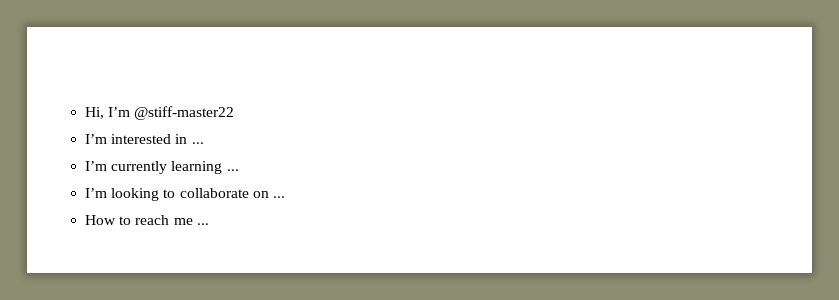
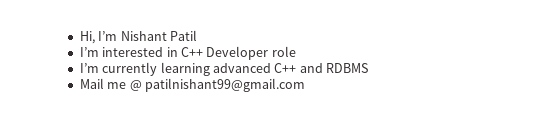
[134,106,235,120] @stiff-master22 -> [120,30,197,41] Nishant Patil
[191,142,204,144] ... -> [180,46,296,60] C++ Developer role
[226,169,239,171] [85,188,285,201] [85,215,209,225] ... // I’m looking to collaborate on ... // How to reach me ... -> [212,63,368,73] [79,78,305,92] advanced C++ and RDBMS // Mail me @ patilnishant99@gmail.com

